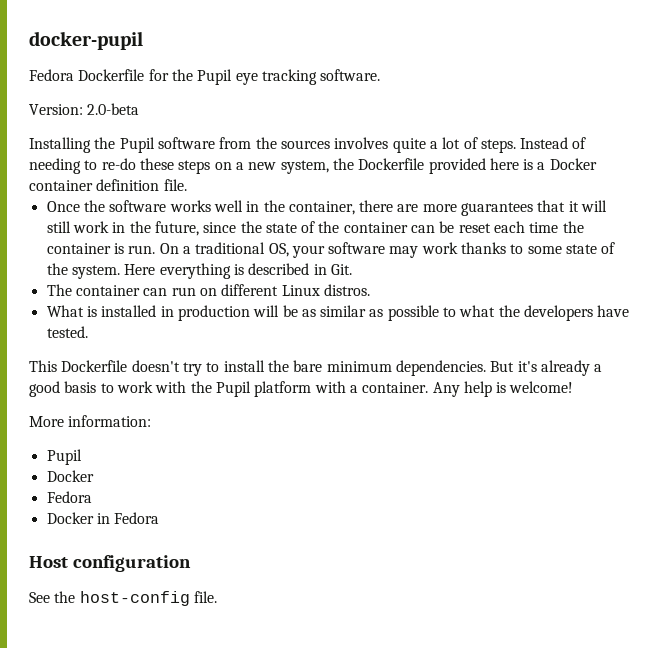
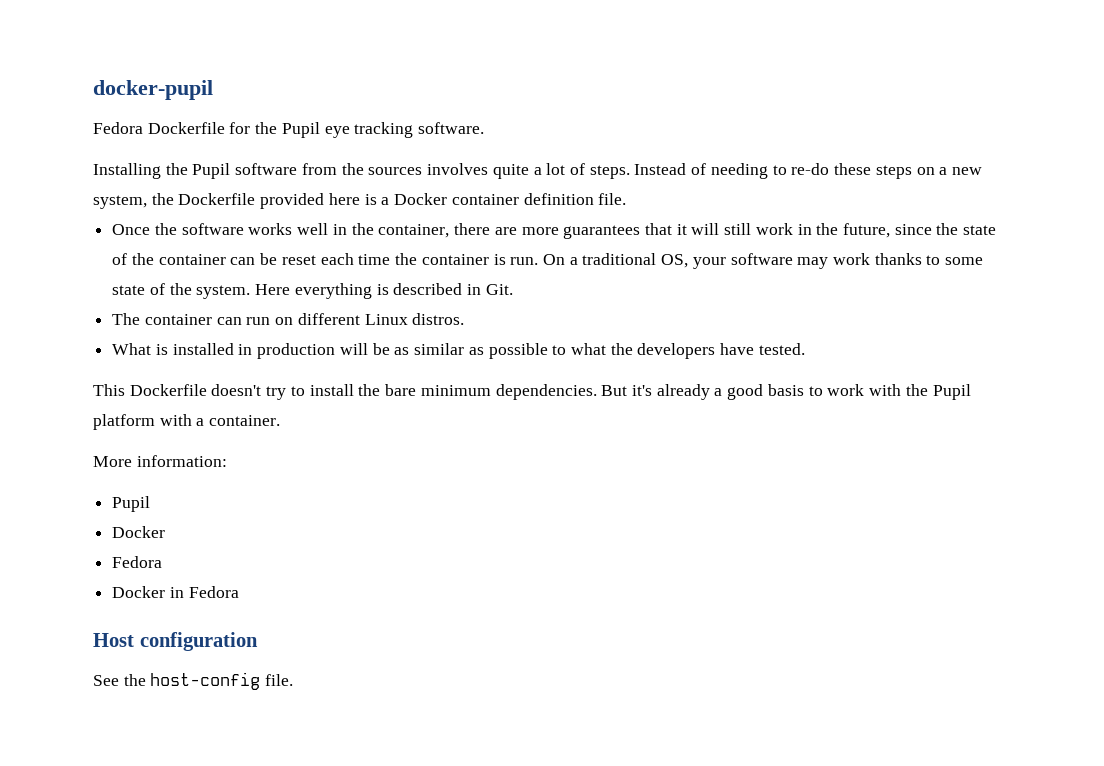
[29,103,140,115] // Version: 2.0-beta -> (485, 128) none
[432,381,574,397] Any help is welcome! -> (281, 420) none

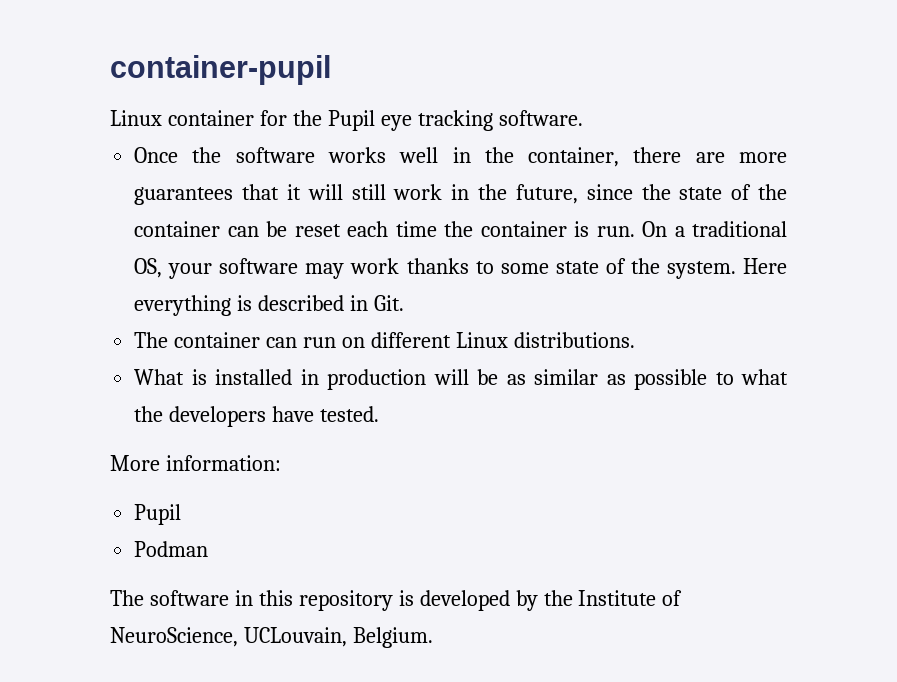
[93,80,213,100] [93,122,225,134] docker-pupil // Fedora Dockerfile -> [110,55,331,85] [110,110,254,126] container-pupil // Linux container
[93,163,982,179] [93,193,627,209] // Installing the Pupil software from the sources involves quite a lot of steps. Instead of needing to re-do these steps on a new system, the Dockerfile provided here is a Docker container definition file. -> (583, 118) none
[412,313,465,325] distros. -> [513,332,635,348] distributions.
[93,384,971,400] [93,414,281,430] [93,455,227,467] [112,496,151,512] [112,526,166,538] [112,556,163,568] [112,586,239,598] [93,632,258,651] [93,672,294,690] This Dockerfile doesn't try to install the bare minimum dependencies. But it's already a good basis to work with the Pupil platform with a container. // More information: // Pupil // Docker // Fedora // Docker in Fedora // Host configuration // See the host-config file. -> [110,455,281,471] [134,504,182,525] [134,541,209,557] [110,590,683,611] [110,627,433,648] More information: // Pupil // Podman // The software in this repository is developed by the Institute of NeuroScience, UCLouvain, Belgium.

